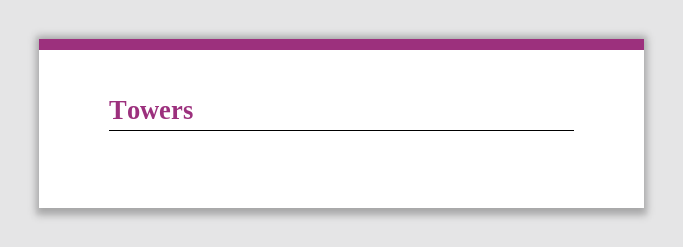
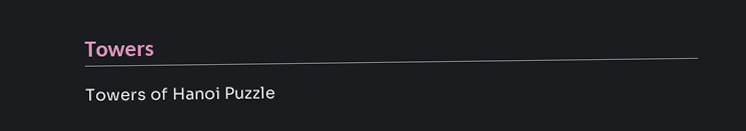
[109,101,193,119] Towers -> [84,40,154,57] [85,86,276,102] Towers // Towers of Hanoi Puzzle

